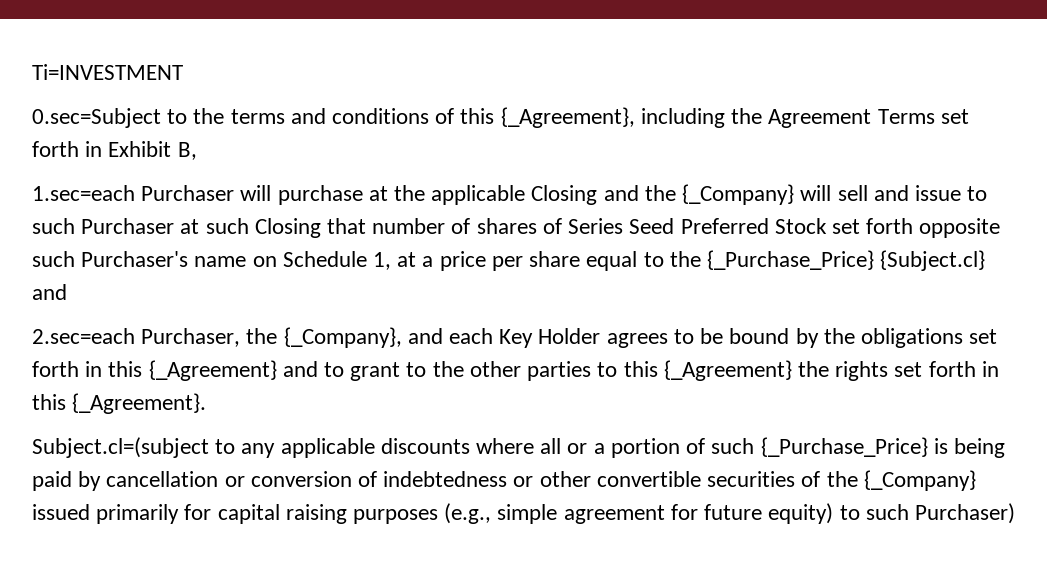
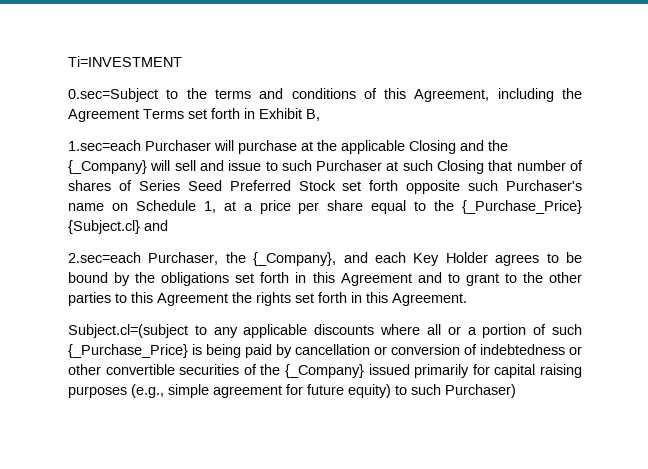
[500,107,635,128] {_Agreement}, -> [414,89,490,102] Agreement,
[148,360,277,381] {_Agreement} -> [340,273,412,286] Agreement
[663,360,792,381] {_Agreement} -> [157,293,228,306] Agreement
[72,393,207,414] {_Agreement}. -> [392,293,467,306] Agreement.

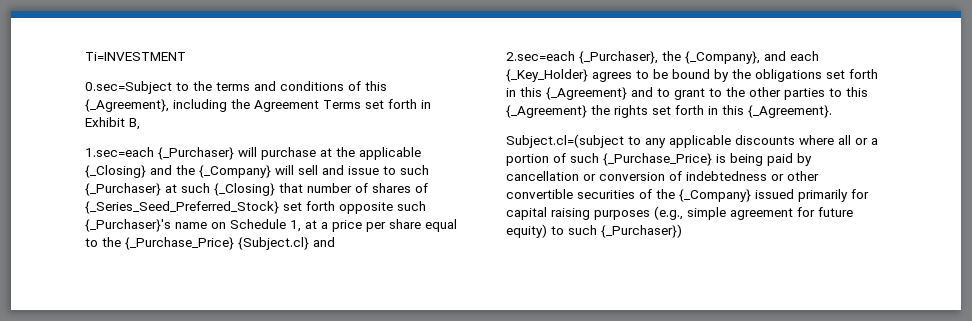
[414,89,490,102] Agreement, -> [85,99,169,112] {_Agreement},
[145,140,211,151] Purchaser -> [158,147,234,160] {_Purchaser}
[409,140,456,154] Closing -> [85,165,146,178] {_Closing}
[316,160,383,171] Purchaser -> [85,183,161,196] {_Purchaser}
[437,160,485,174] Closing -> [214,183,275,196] {_Closing}
[138,180,336,191] Series Seed Preferred Stock -> [85,201,279,214] {_Series_Seed_Preferred_Stock}
[505,180,582,191] Purchaser's -> [85,219,171,232] {_Purchaser}'s
[148,252,219,265] Purchaser, -> [579,51,658,64] {_Purchaser},
[413,252,488,266] Key Holder -> [506,69,588,82] {_Key_Holder}
[340,273,412,286] Agreement -> [546,87,627,100] {_Agreement}
[157,293,228,306] Agreement -> [506,105,587,118] {_Agreement}
[392,293,467,306] Agreement. -> [748,105,832,118] {_Agreement}.
[445,384,516,398] Purchaser) -> [601,224,682,238] {_Purchaser})

